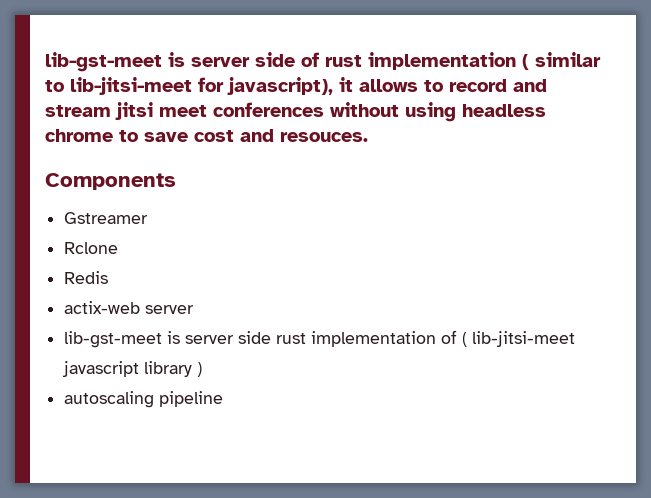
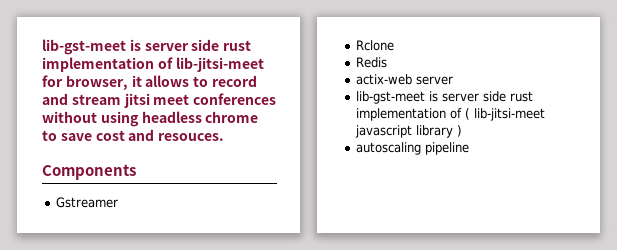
[45,52,601,72] [45,80,64,92] lib-gst-meet is server side of rust implementation ( similar to -> [42,39,252,55] [42,57,173,72] lib-gst-meet is server side rust implementation of
[227,77,333,95] javascript), -> [65,75,128,90] browser,

